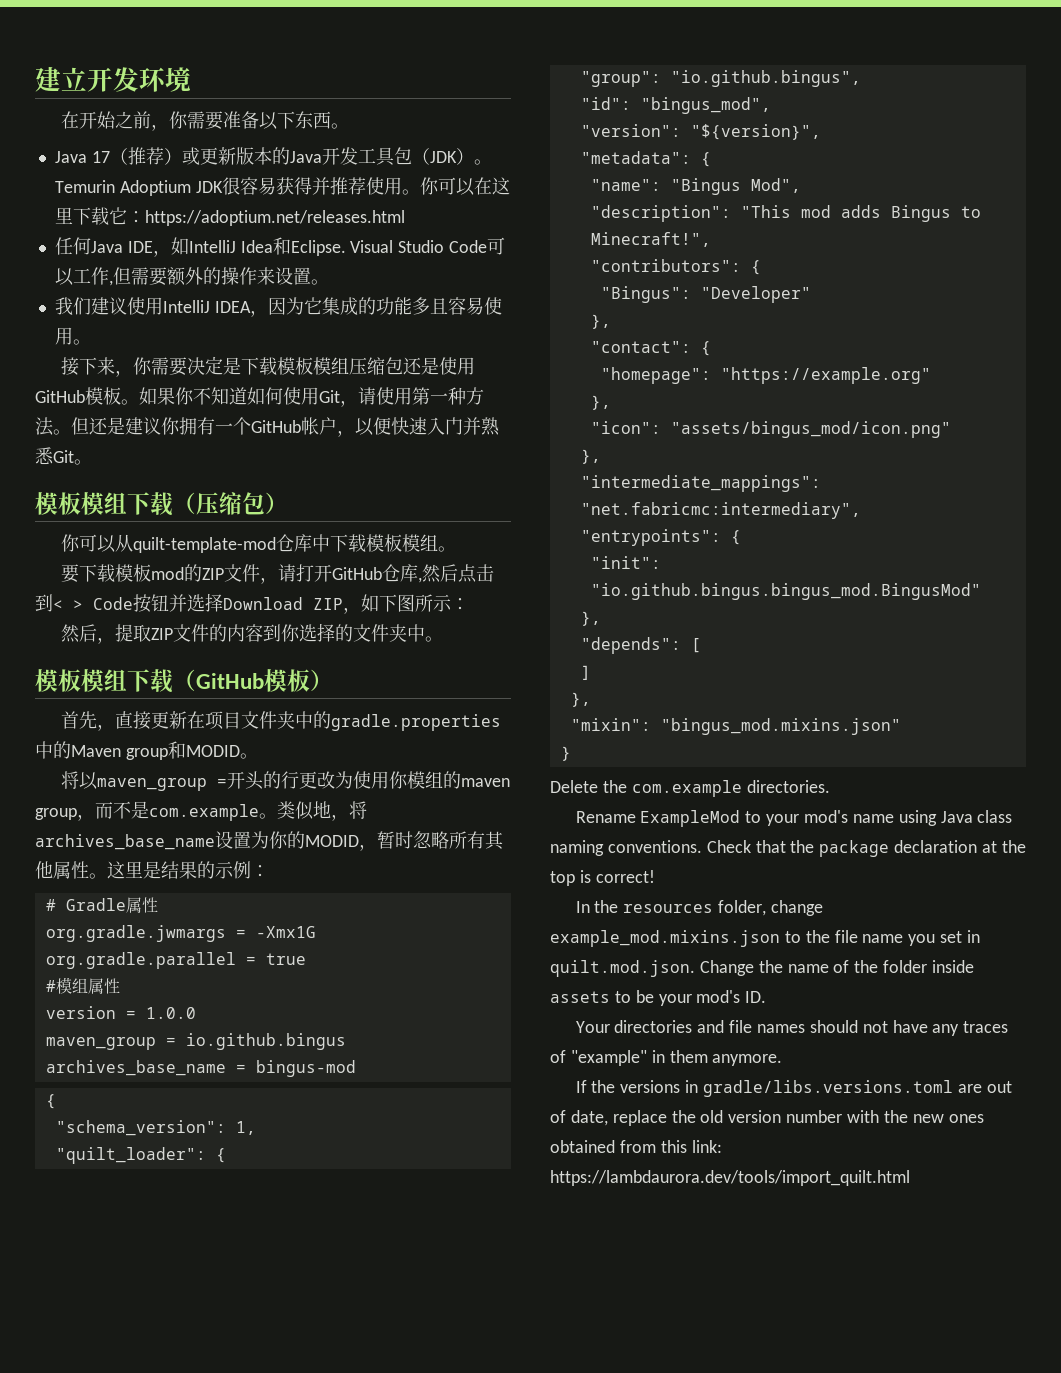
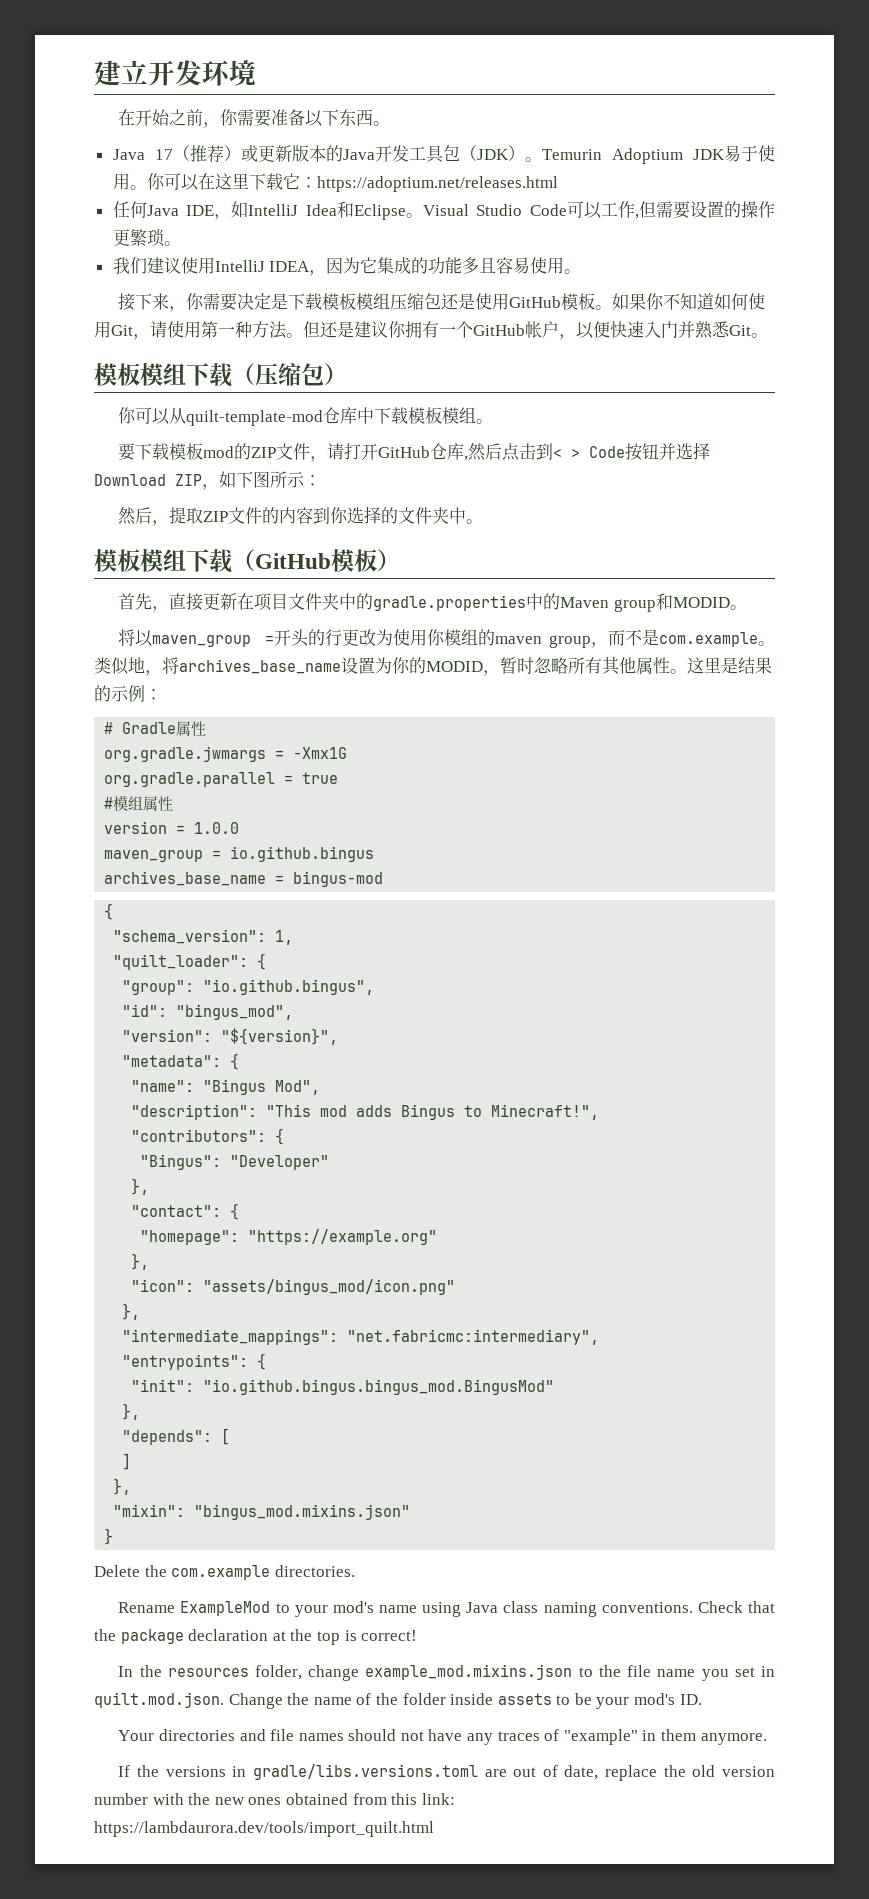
[221,177,366,195] 很容易获得并推荐 -> [724,145,758,162] 易于
[290,240,346,256] Eclipse. -> [353,204,423,220] Eclipse。
[166,267,311,286] 额外的操作来设置 -> [690,201,775,218] [112,228,165,247] 设置的操作更繁琐

